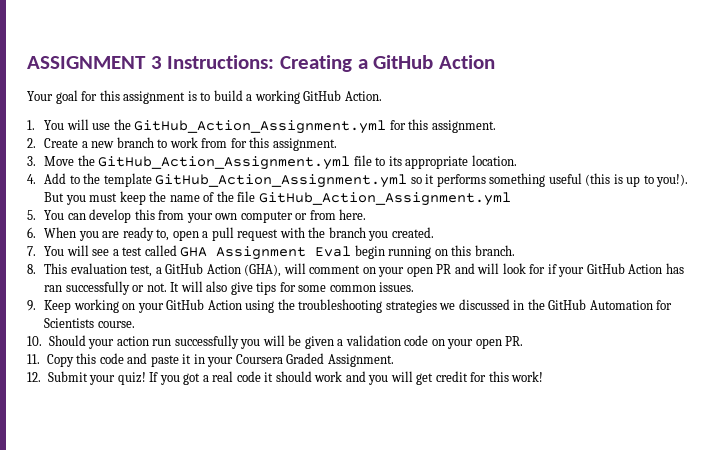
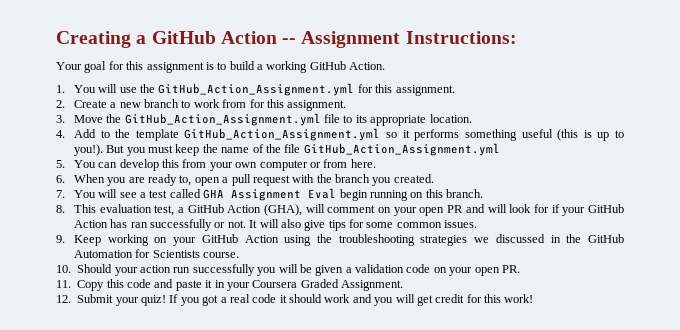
[27,55,275,69] ASSIGNMENT 3 Instructions: -> (56, 39) none
(496, 62) none -> [282,31,517,48] -- Assignment Instructions:

